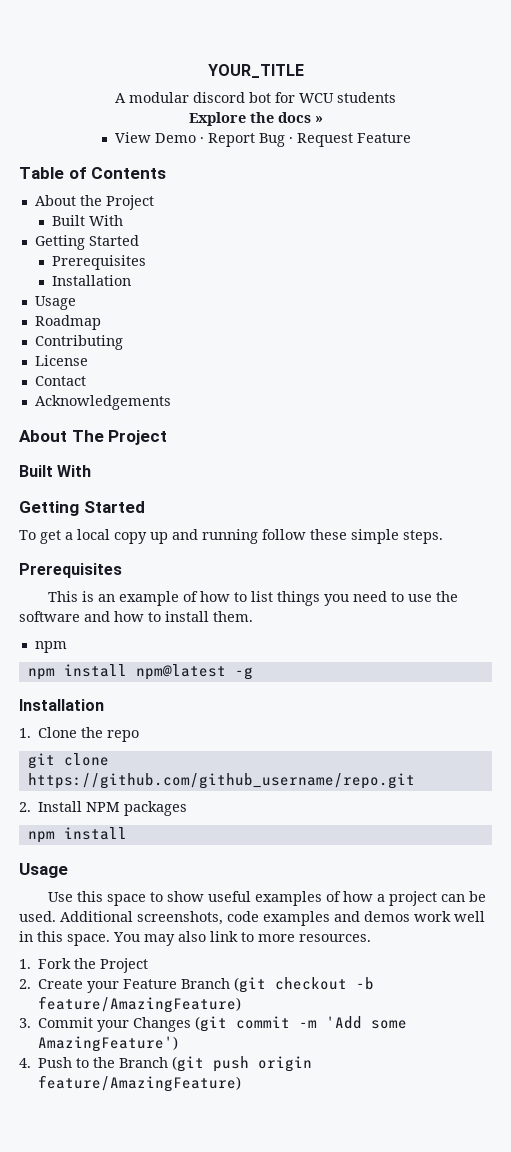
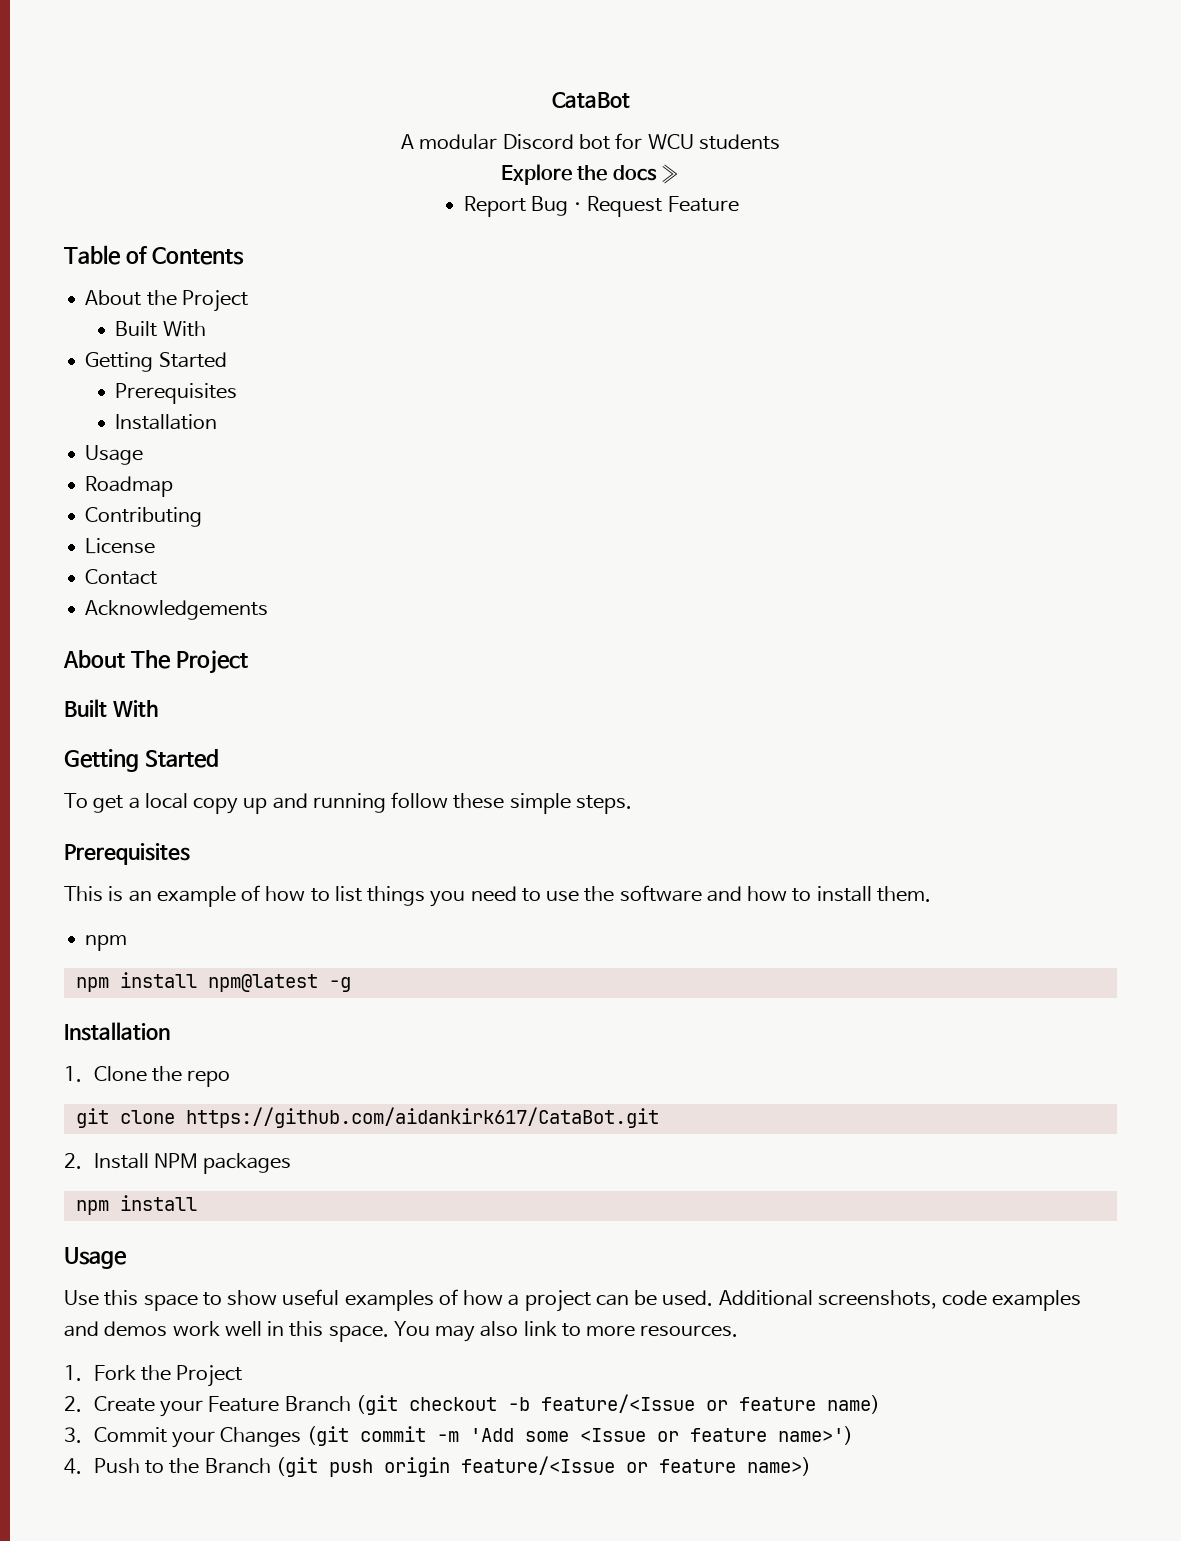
[207,64,304,78] YOUR_TITLE -> [551,92,630,108] CataBot
[193,92,245,103] discord -> [502,134,574,150] Discord
[115,132,205,143] View Demo · -> (680, 174) none
[27,773,415,789] https://github.com/github_username/repo.git -> [185,1107,659,1128] https://github.com/aidankirk617/CataBot.git
[38,996,242,1013] feature/AmazingFeature) -> [540,1394,880,1414] feature/<Issue or feature name)
[38,1036,179,1052] AmazingFeature') -> [579,1426,853,1445] <Issue or feature name>')
[38,1075,242,1092] feature/AmazingFeature) -> [460,1456,811,1476] feature/<Issue or feature name>)

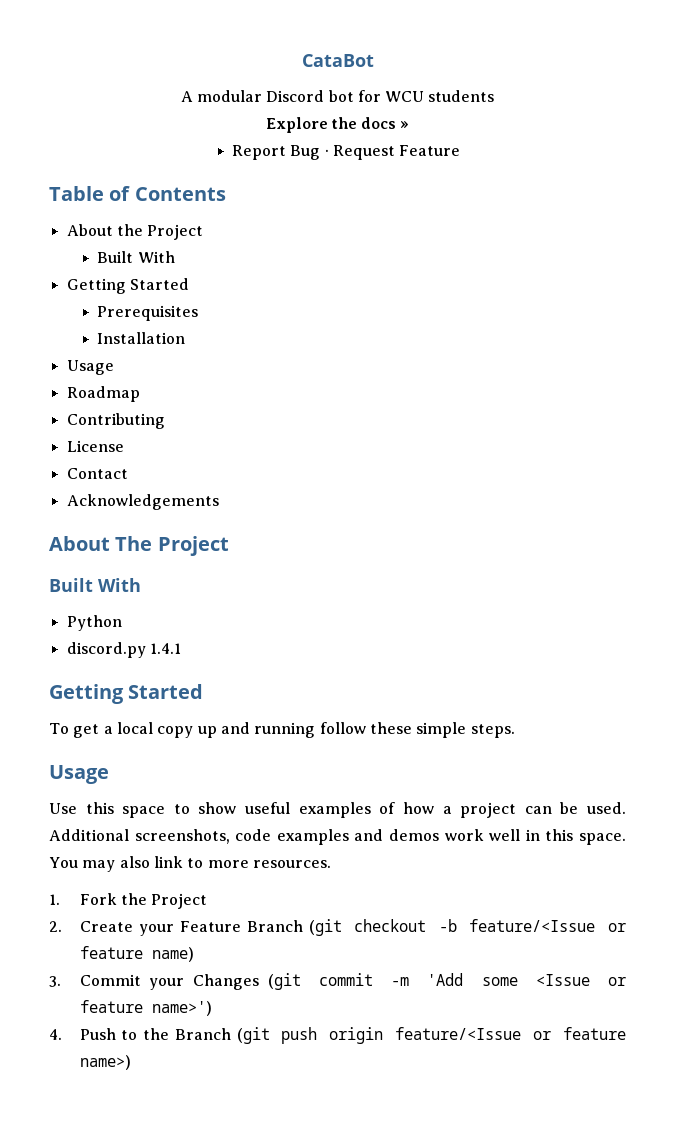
(158, 708) none -> [66,615,122,631] [66,642,181,658] // Python // discord.py 1.4.1
[64,843,190,865] [64,885,931,907] [85,935,128,951] [75,972,351,992] [64,1022,170,1041] [64,1066,231,1087] [75,1107,659,1128] [64,1153,292,1174] [75,1195,197,1215] // Prerequisites // This is an example of how to list things you need to use the software and how to install them. // npm // npm install npm@latest -g // Installation // 1. Clone the repo // git clone https://github.com/aidankirk617/CataBot.git // 2. Install NPM packages // npm install -> (515, 731) none

